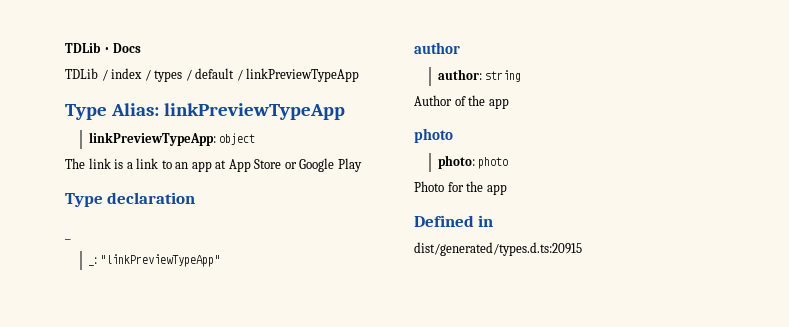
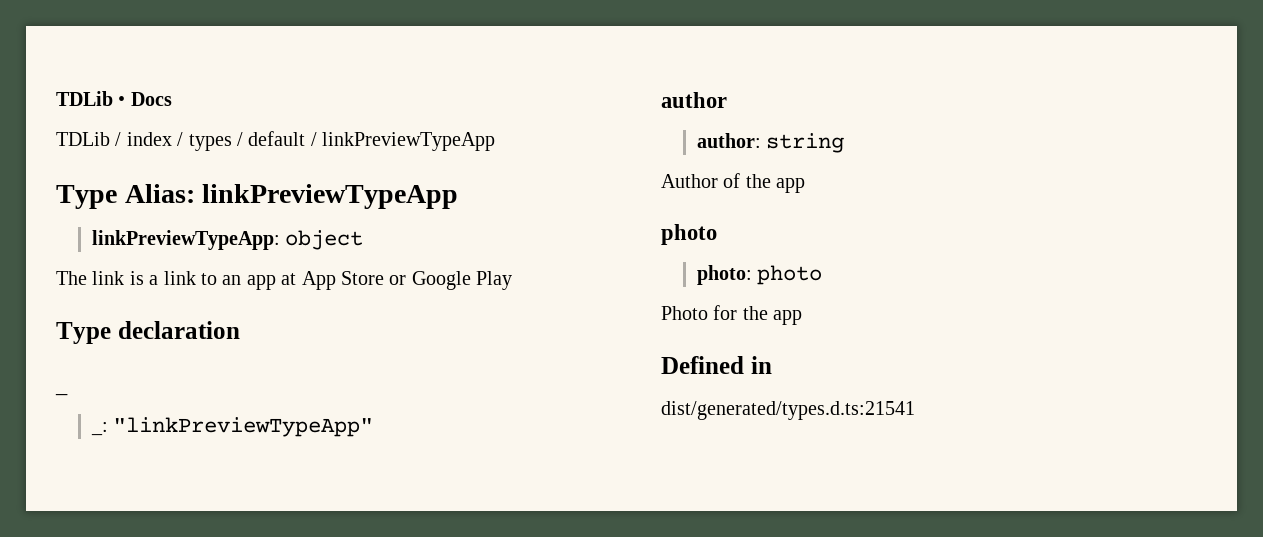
[414,242,582,256] dist/generated/types.d.ts:20915 -> [661,401,915,420] dist/generated/types.d.ts:21541

